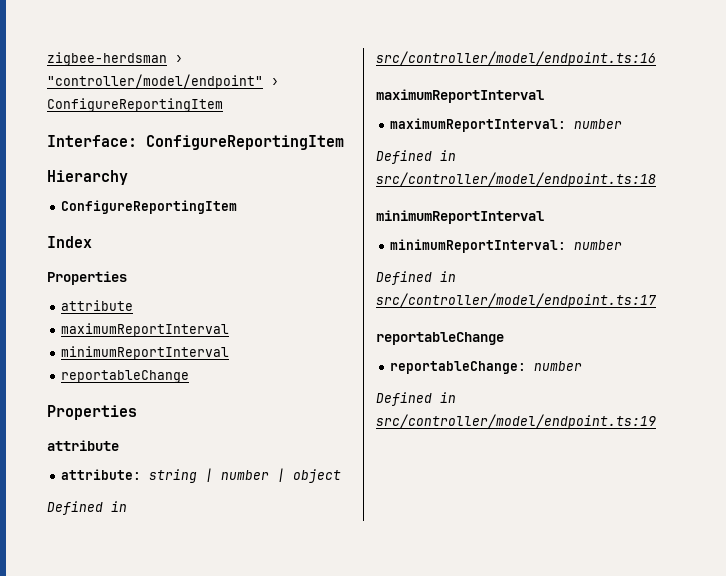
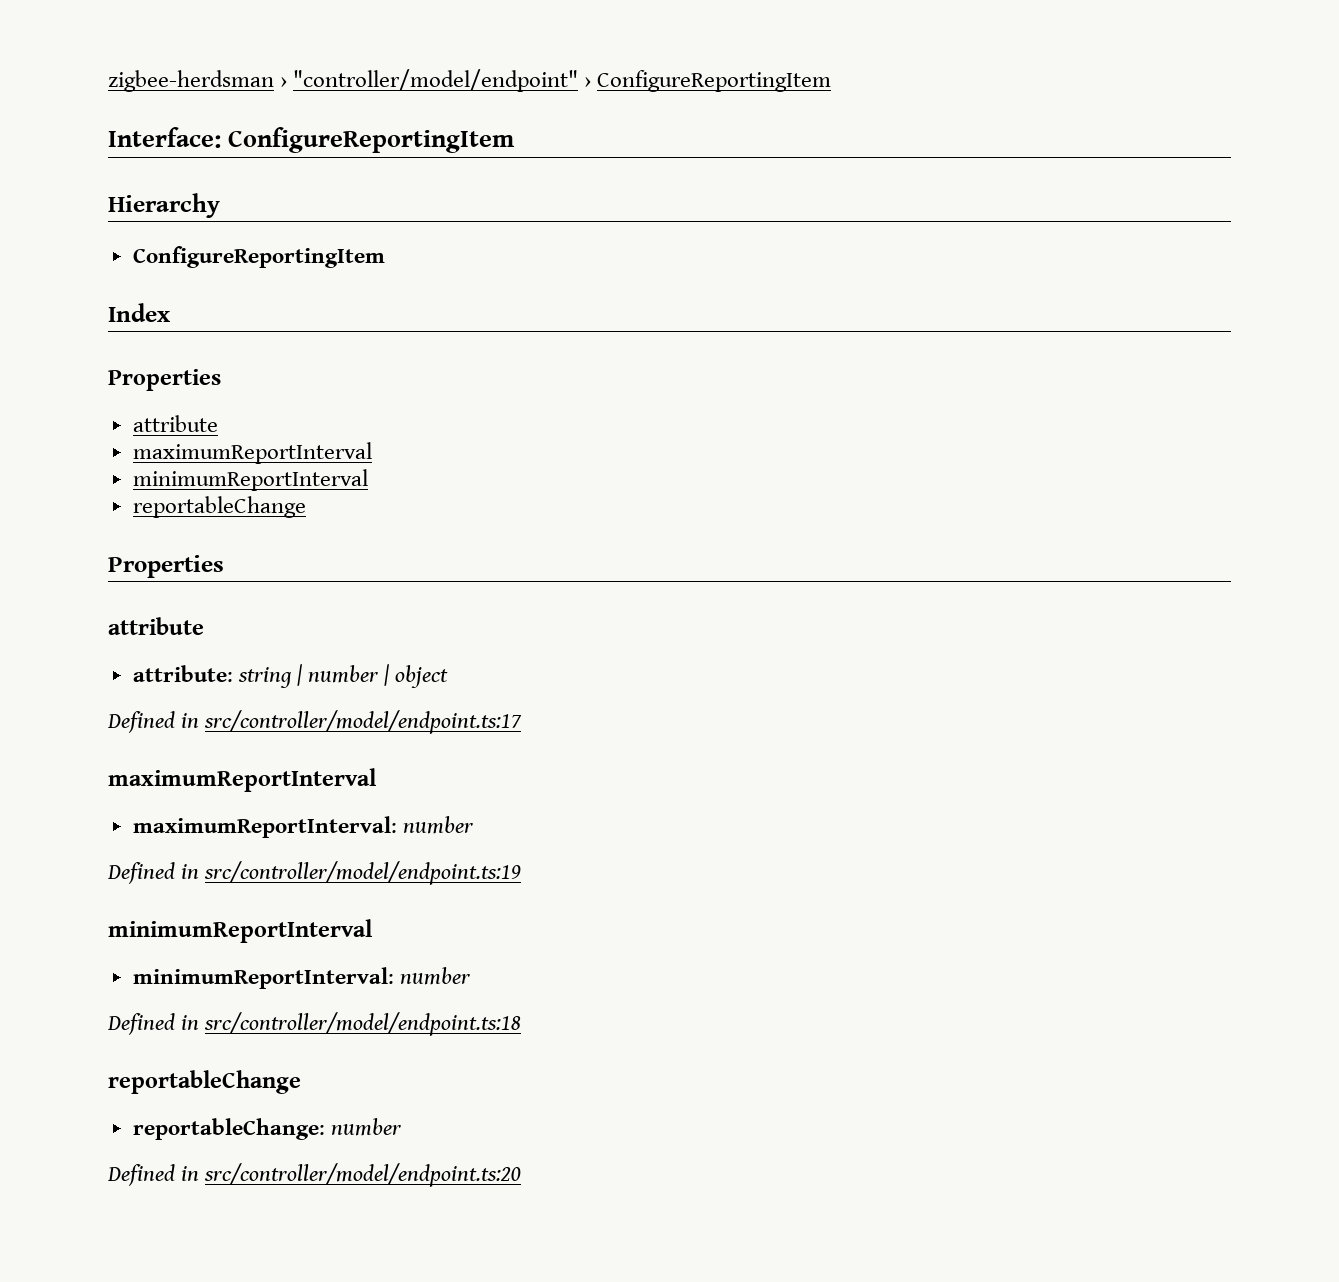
[376,51,656,66] src/controller/model/endpoint.ts:16 -> [204,710,523,734] src/controller/model/endpoint.ts:17
[376,172,656,187] src/controller/model/endpoint.ts:18 -> [204,861,522,885] src/controller/model/endpoint.ts:19
[376,293,657,308] src/controller/model/endpoint.ts:17 -> [204,1012,522,1036] src/controller/model/endpoint.ts:18
[376,414,656,429] src/controller/model/endpoint.ts:19 -> [204,1163,522,1187] src/controller/model/endpoint.ts:20

